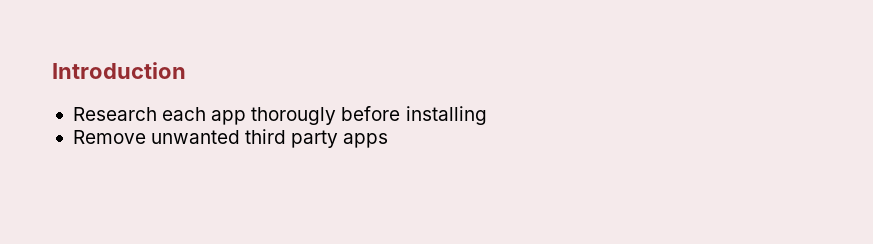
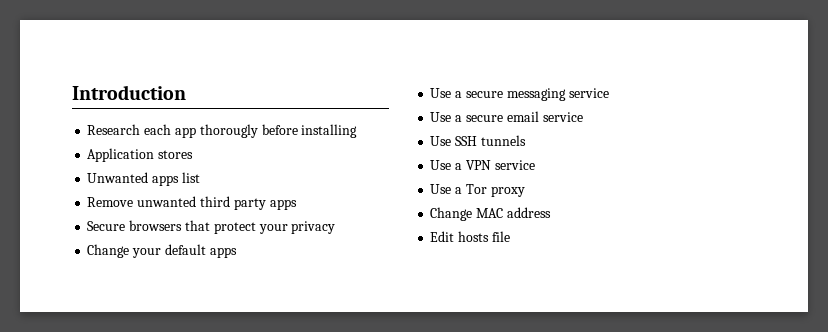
(487, 115) none -> [87,148,194,162] [87,172,200,186] // Application stores // Unwanted apps list
(389, 140) none -> [87,220,336,234] [87,244,237,258] [430,88,609,101] [430,111,583,122] [430,135,526,146] [430,160,535,170] [430,184,525,197] [430,207,551,221] [430,231,510,242] // Secure browsers that protect your privacy // Change your default apps // Use a secure messaging service // Use a secure email service // Use SSH tunnels // Use a VPN service // Use a Tor proxy // Change MAC address // Edit hosts file

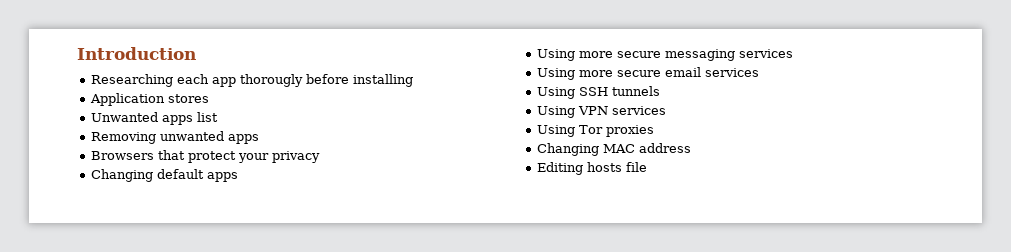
[87,124,141,135] Research -> [91,74,174,87] Researching
[87,196,297,210] [87,220,183,231] Remove unwanted third party apps // Secure browsers -> [91,131,260,144] [91,151,155,160] Removing unwanted apps // Browsers
[87,244,162,258] Change your -> [91,169,154,182] Changing
[430,88,609,101] [430,111,583,122] [430,135,526,146] [430,160,535,170] [430,184,525,197] [430,207,473,221] Use a secure messaging service // Use a secure email service // Use SSH tunnels // Use a VPN service // Use a Tor proxy // Change -> [537,49,794,61] [537,67,760,80] [537,86,661,99] [537,106,667,118] [537,125,655,137] [537,143,600,156] Using more secure messaging services // Using more secure email services // Using SSH tunnels // Using VPN services // Using Tor proxies // Changing
[430,231,455,242] Edit -> [537,162,584,175] Editing

